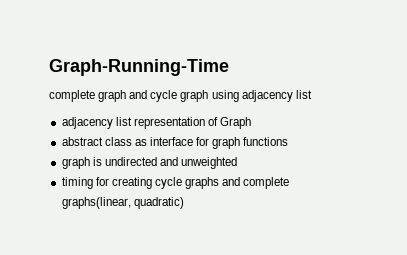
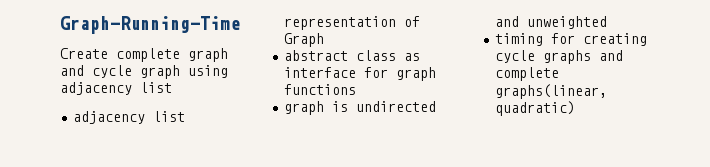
(229, 67) none -> [60,48,108,59] Create

